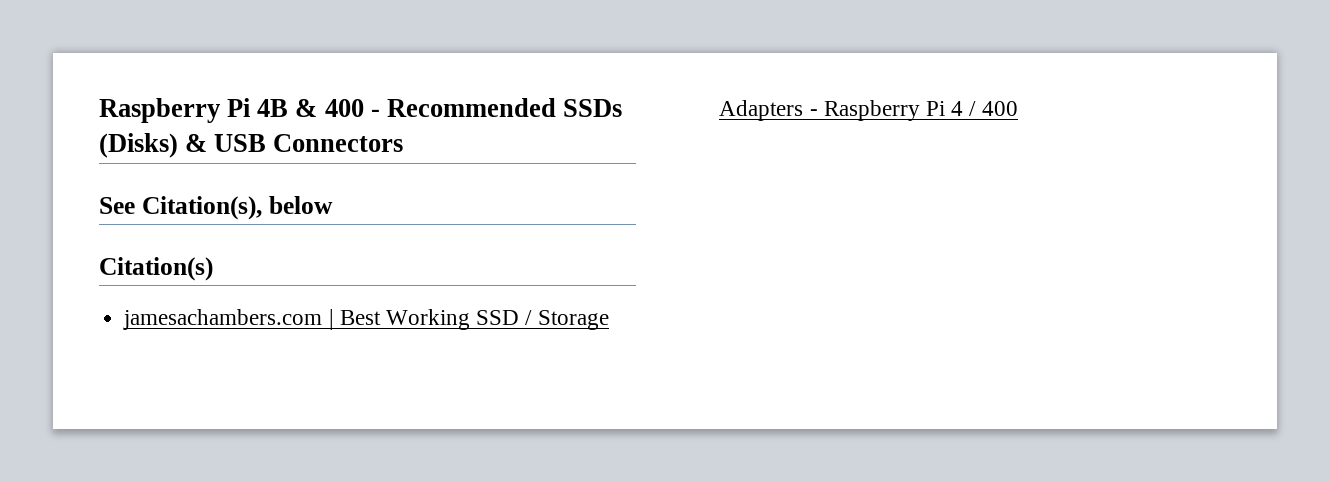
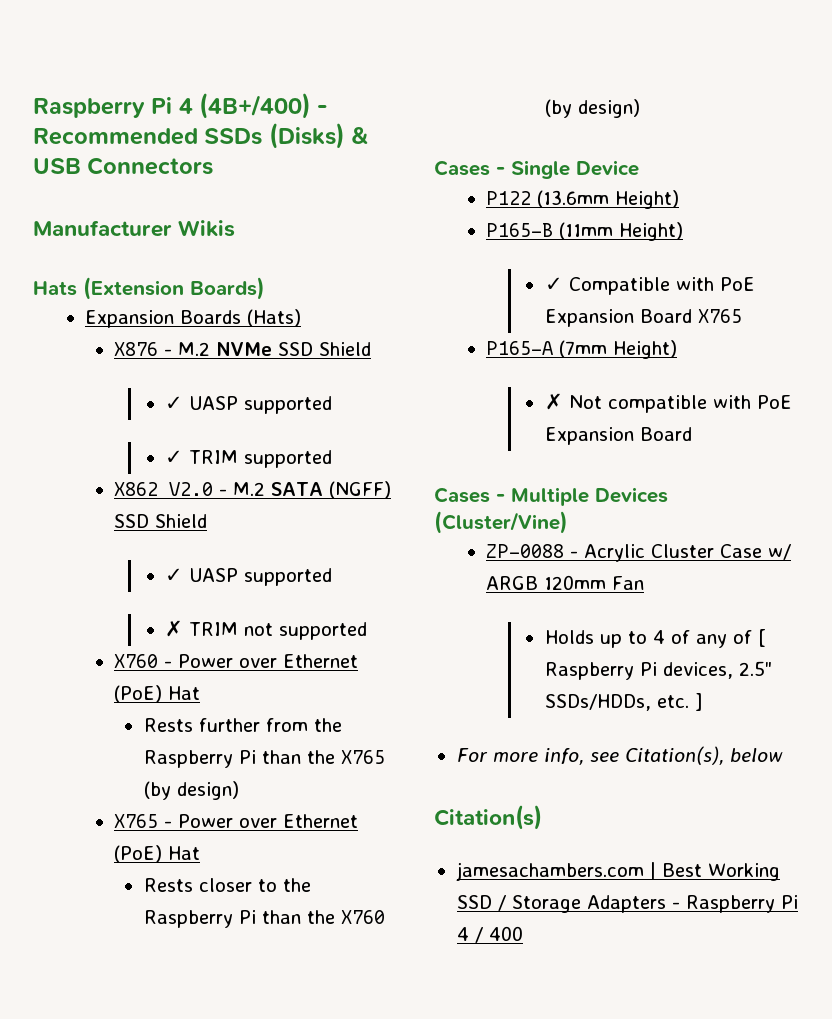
[99,98,364,123] Raspberry Pi 4B & 400 -> [33,93,312,119] Raspberry Pi 4 (4B+/400)
[99,197,135,214] See -> [33,220,236,237] [33,277,265,300] [84,309,301,328] [114,342,372,356] [165,396,333,414] [165,450,333,468] [114,481,392,499] [114,514,208,528] [165,568,333,586] [165,620,368,640] [114,654,359,668] [114,685,201,703] [143,718,342,732] [143,750,385,768] [143,781,239,800] [114,814,359,828] [114,845,201,863] [143,878,311,892] [143,910,385,928] [544,99,640,118] [434,160,639,179] [485,190,679,209] [485,222,683,241] [544,277,755,295] [544,309,742,327] [485,340,677,359] [544,393,792,413] [544,427,692,445] [434,487,668,506] [434,511,568,534] [485,544,791,562] [485,575,644,590] [544,629,766,648] [544,661,772,680] [544,693,703,711] [456,748,619,765] Manufacturer Wikis // Hats (Extension Boards) // Expansion Boards (Hats) // X876 - M.2 NVMe SSD Shield // ✓ UASP supported // ✓ TRIM supported // X862 V2.0 - M.2 SATA (NGFF) SSD Shield // ✓ UASP supported // ✗ TRIM not supported // X760 - Power over Ethernet (PoE) Hat // Rests further from the Raspberry Pi than the X765 (by design) // X765 - Power over Ethernet (PoE) Hat // Rests closer to the Raspberry Pi than the X760 (by design) // Cases - Single Device // P122 (13.6mm Height) // P165-B (11mm Height) // ✓ Compatible with PoE Expansion Board X765 // P165-A (7mm Height) // ✗ Not compatible with PoE Expansion Board // Cases - Multiple Devices (Cluster/Vine) // ZP-0088 - Acrylic Cluster Case w/ ARGB 120mm Fan // Holds up to 4 of any of [ Raspberry Pi devices, 2.5" SSDs/HDDs, etc. ] // For more info, see

